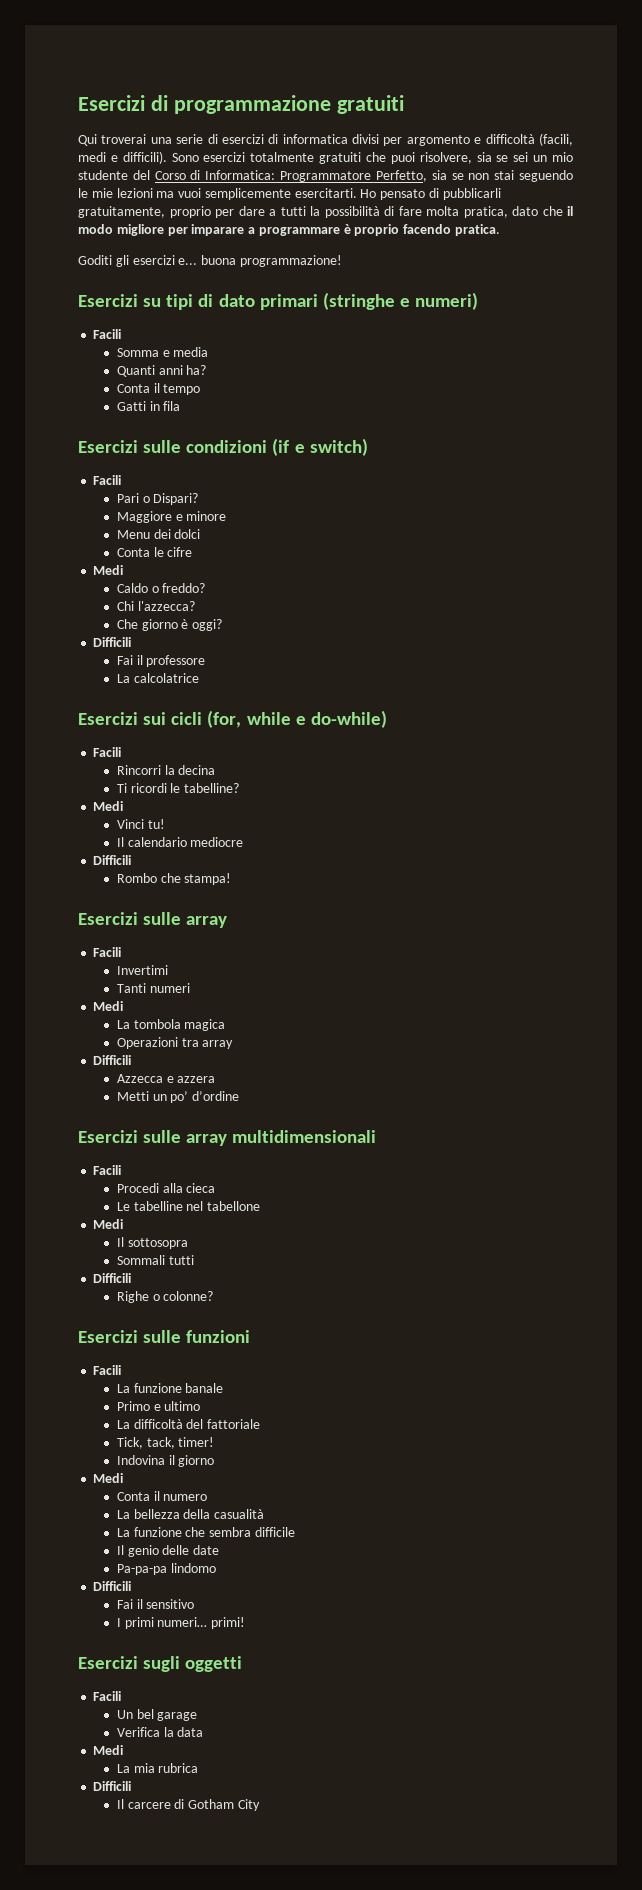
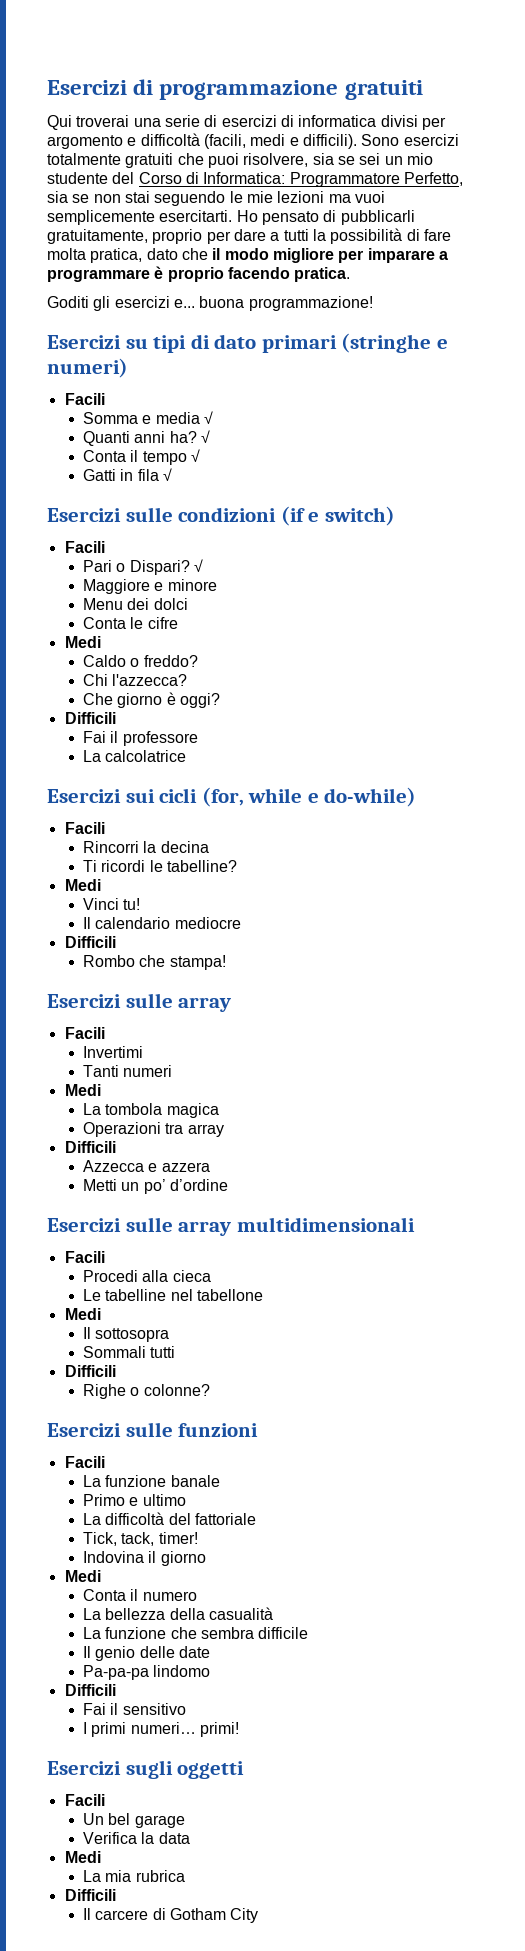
(209, 352) none -> [204,411,214,424] √
(207, 370) none -> [201,430,211,443] √
(201, 389) none -> [191,449,201,462] √
(181, 406) none -> [163,468,173,481] √
(199, 499) none -> [194,559,204,572] √

